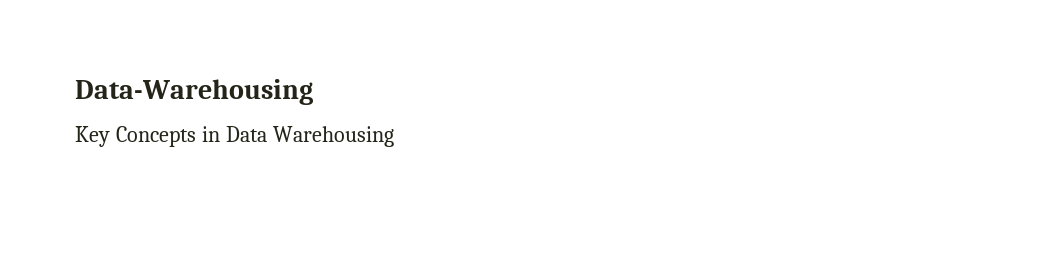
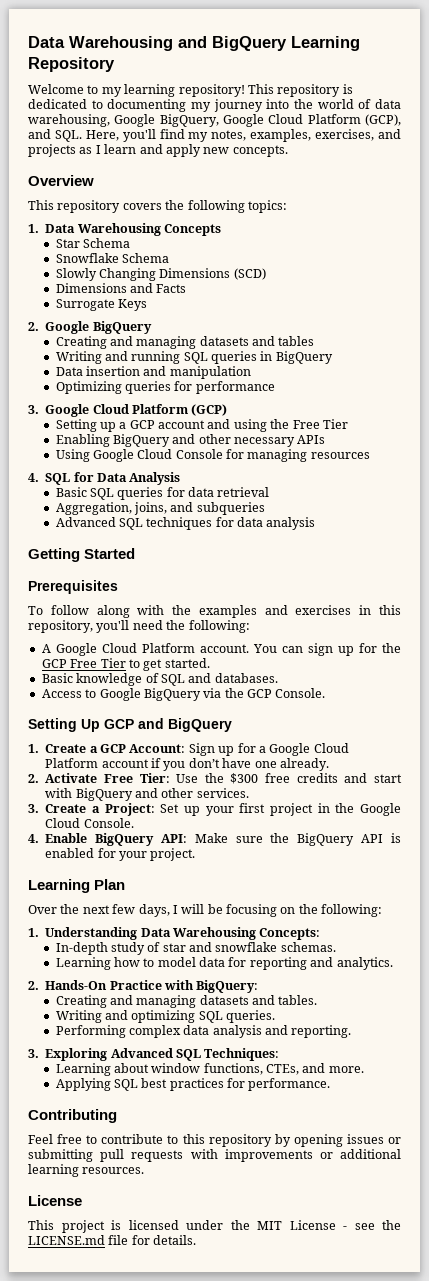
[75,79,313,105] [75,126,394,147] Data-Warehousing // Key Concepts in Data Warehousing -> [28,36,360,51] [28,57,115,72] [28,84,353,97] [28,99,401,112] [28,114,401,127] [28,129,401,142] [28,144,288,157] [28,175,94,186] [28,200,287,213] [28,223,221,236] [55,238,130,248] [55,253,169,263] [55,268,266,281] [55,283,187,293] [55,299,147,311] [28,321,152,334] [55,336,315,349] [55,351,333,364] [55,366,251,379] [55,381,275,394] [28,404,228,417] [55,419,348,432] [55,434,326,447] [55,449,370,462] [28,472,181,485] [55,487,270,500] [55,502,265,515] [55,517,316,530] [28,548,136,562] [28,580,118,594] [28,605,401,618] [28,620,250,633] [41,643,401,656] [41,658,210,671] [41,673,278,686] [41,688,326,701] [28,718,232,732] [28,743,349,756] [45,758,329,771] [28,773,403,784] [45,788,249,801] [28,803,402,816] [45,818,134,828] [28,833,401,846] [45,848,196,861] [28,879,126,893] [28,904,383,917] [28,927,321,940] [55,942,336,955] [55,957,393,970] [28,980,259,993] [55,995,318,1008] [55,1010,276,1023] [55,1025,352,1038] [28,1048,280,1061] [55,1063,364,1076] [55,1078,331,1091] [28,1109,117,1123] [28,1134,402,1147] [28,1149,401,1162] [28,1164,145,1177] [28,1195,82,1206] [28,1220,401,1233] [28,1235,197,1245] Data Warehousing and BigQuery Learning Repository // Welcome to my learning repository! This repository is dedicated to documenting my journey into the world of data warehousing, Google BigQuery, Google Cloud Platform (GCP), and SQL. Here, you'll find my notes, examples, exercises, and projects as I learn and apply new concepts. // Overview // This repository covers the following topics: // 1. Data Warehousing Concepts // Star Schema // Snowflake Schema // Slowly Changing Dimensions (SCD) // Dimensions and Facts // Surrogate Keys // 2. Google BigQuery // Creating and managing datasets and tables // Writing and running SQL queries in BigQuery // Data insertion and manipulation // Optimizing queries for performance // 3. Google Cloud Platform (GCP) // Setting up a GCP account and using the Free Tier // Enabling BigQuery and other necessary APIs // Using Google Cloud Console for managing resources // 4. SQL for Data Analysis // Basic SQL queries for data retrieval // Aggregation, joins, and subqueries // Advanced SQL techniques for data analysis // Getting Started // Prerequisites // To follow along with the examples and exercises in this repository, you'll need the following: // A Google Cloud Platform account. You can sign up for the GCP Free Tier to get started. // Basic knowledge of SQL and databases. // Access to Google BigQuery via the GCP Console. // Setting Up GCP and BigQuery // 1. Create a GCP Account: Sign up for a Google Cloud Platform account if you don’t have one already. // 2. Activate Free Tier: Use the $300 free credits and start with BigQuery and other services. // 3. Create a Project: Set up your first project in the Google Cloud Console. // 4. Enable BigQuery API: Make sure the BigQuery API is enabled for your project. // Learning Plan // Over the next few days, I will be focusing on the following: // 1. Understanding Data Warehousing Concepts: // In-depth study of star and snowflake schemas. // Learning how to model data for reporting and analytics. // 2. Hands-On Practice with BigQuery: // Creating and managing datasets and tables. // Writing and optimizing SQL queries. // Performing complex data analysis and reporting. // 3. Exploring Advanced SQL Techniques: // Learning about window functions, CTEs, and more. // Applying SQL best practices for performance. // Contributing // Feel free to contribute to this repository by opening issues or submitting pull requests with improvements or additional learning resources. // License // This project is licensed under the MIT License - see the LICENSE.md file for details.

